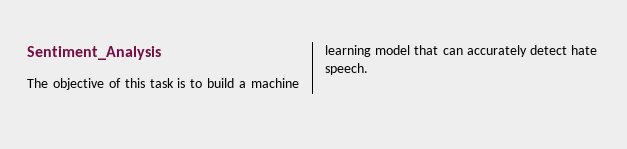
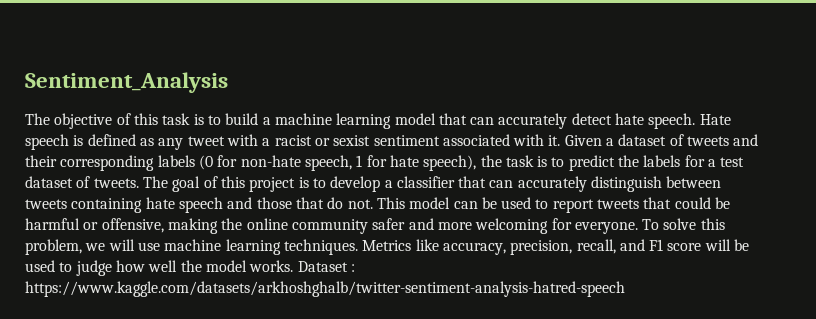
(368, 69) none -> [699,114,731,125] [25,134,759,150] [25,155,745,171] [25,176,722,192] [25,197,731,213] [25,218,725,234] [25,239,750,255] [25,260,355,276] [25,281,625,297] Hate speech is defined as any tweet with a racist or sexist sentiment associated with it. Given a dataset of tweets and their corresponding labels (0 for non-hate speech, 1 for hate speech), the task is to predict the labels for a test dataset of tweets. The goal of this project is to develop a classifier that can accurately distinguish between tweets containing hate speech and those that do not. This model can be used to report tweets that could be harmful or offensive, making the online community safer and more welcoming for everyone. To solve this problem, we will use machine learning techniques. Metrics like accuracy, precision, recall, and F1 score will be used to judge how well the model works. Dataset : https://www.kaggle.com/datasets/arkhoshghalb/twitter-sentiment-analysis-hatred-speech

